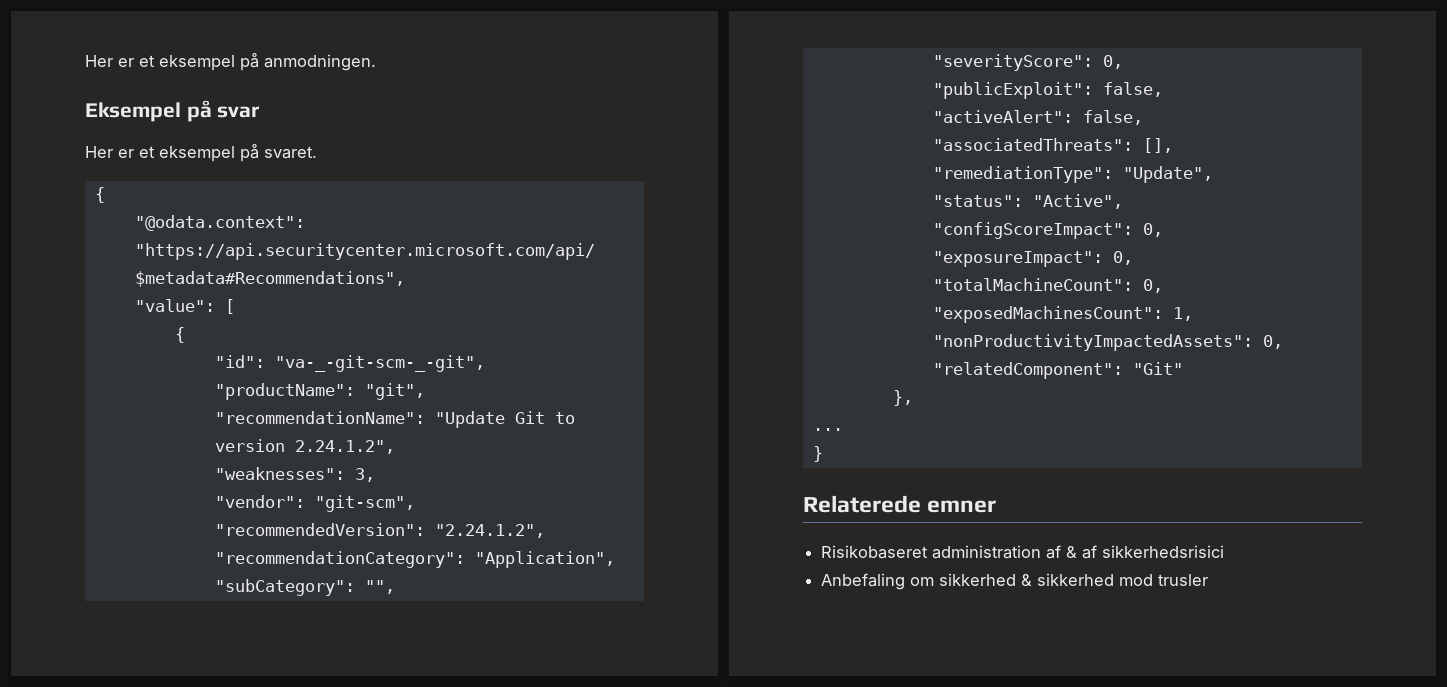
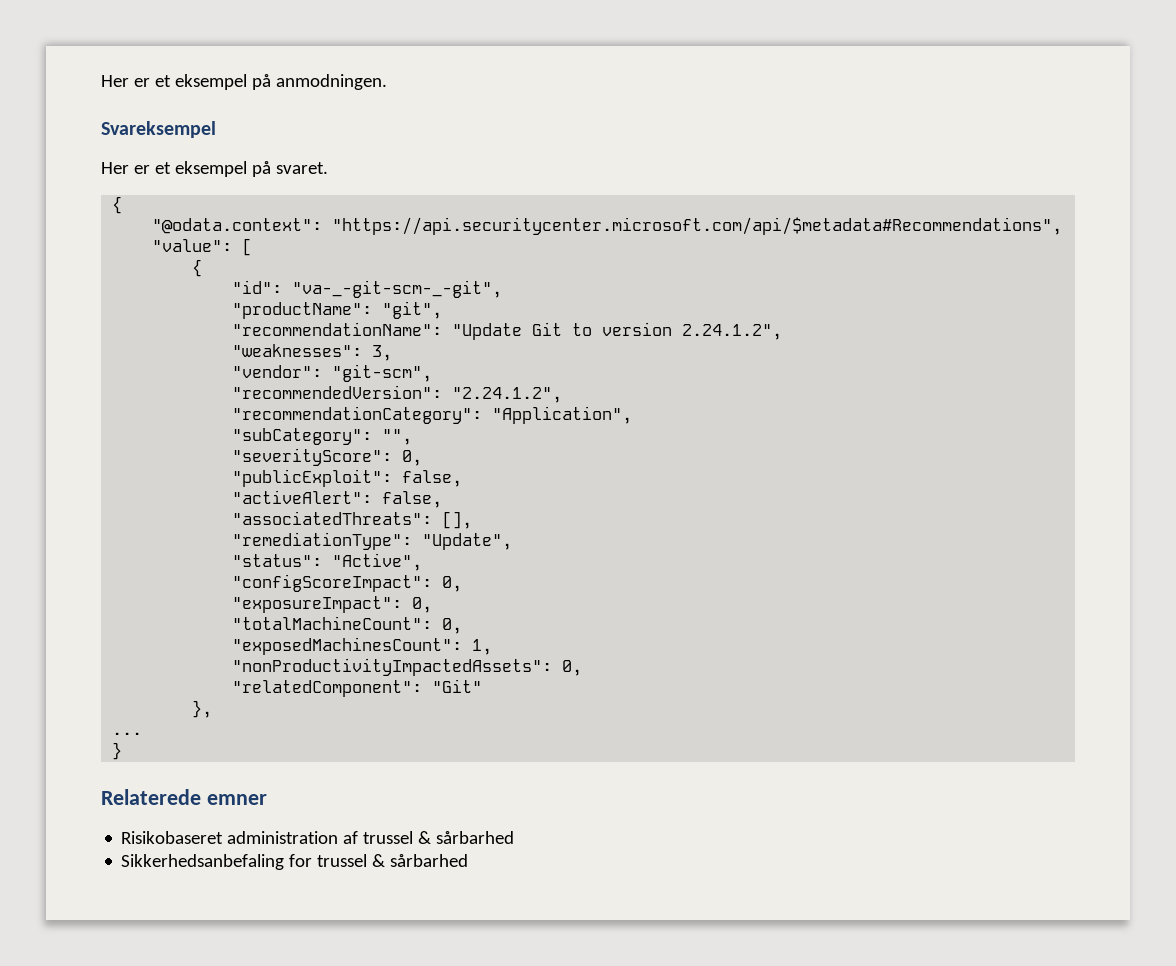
[85,100,260,122] Eksempel på svar -> [101,121,216,138] Svareksempel
[1066,545,1225,559] [821,573,1209,590] & af sikkerhedsrisici // Anbefaling om sikkerhed & sikkerhed mod trusler -> [363,831,515,844] [121,854,469,870] trussel & sårbarhed // Sikkerhedsanbefaling for trussel & sårbarhed

